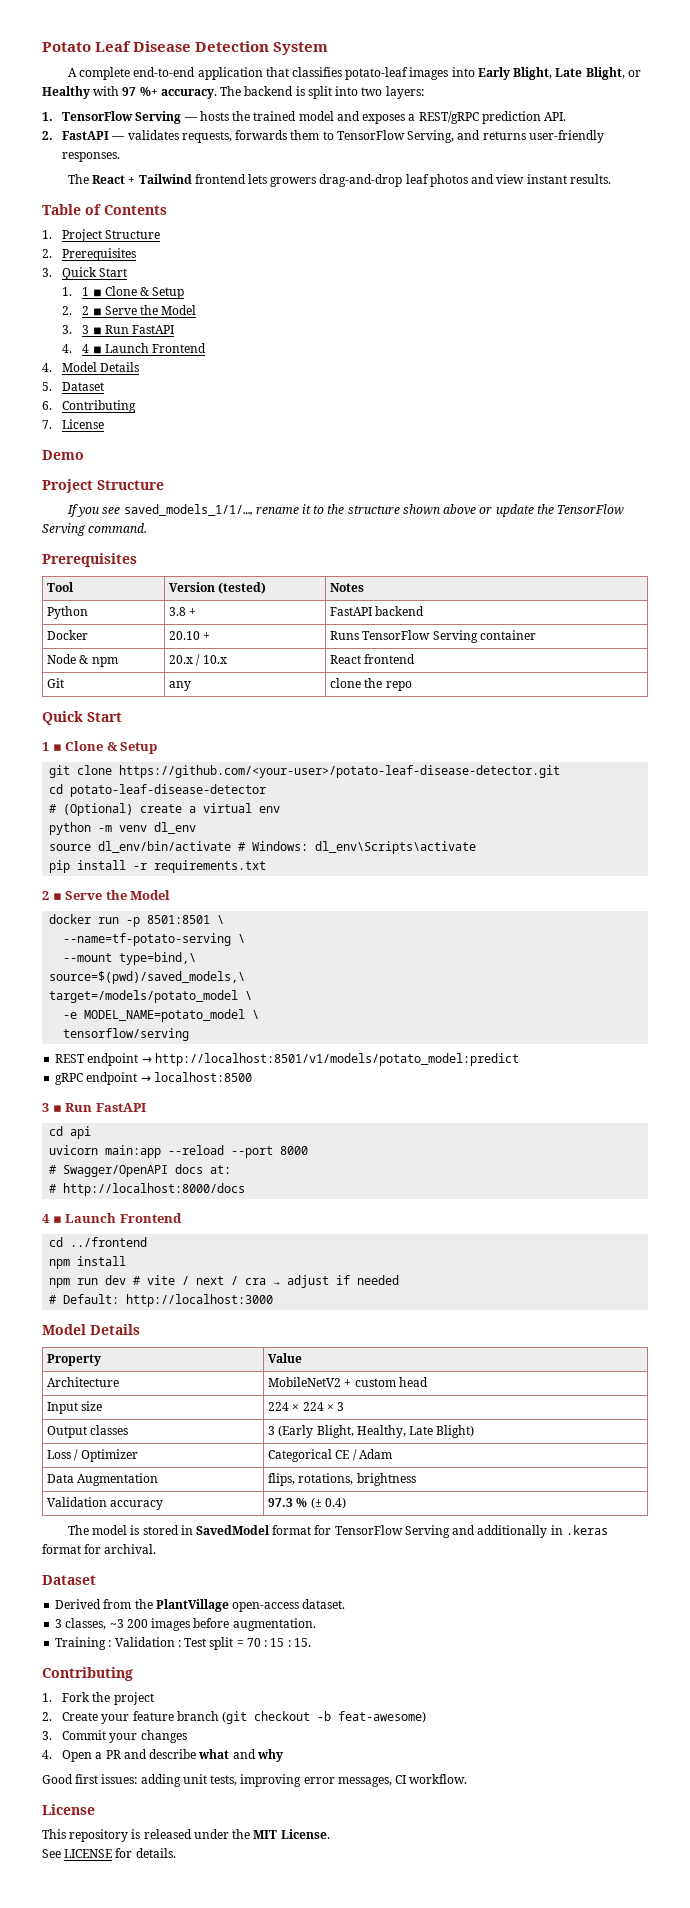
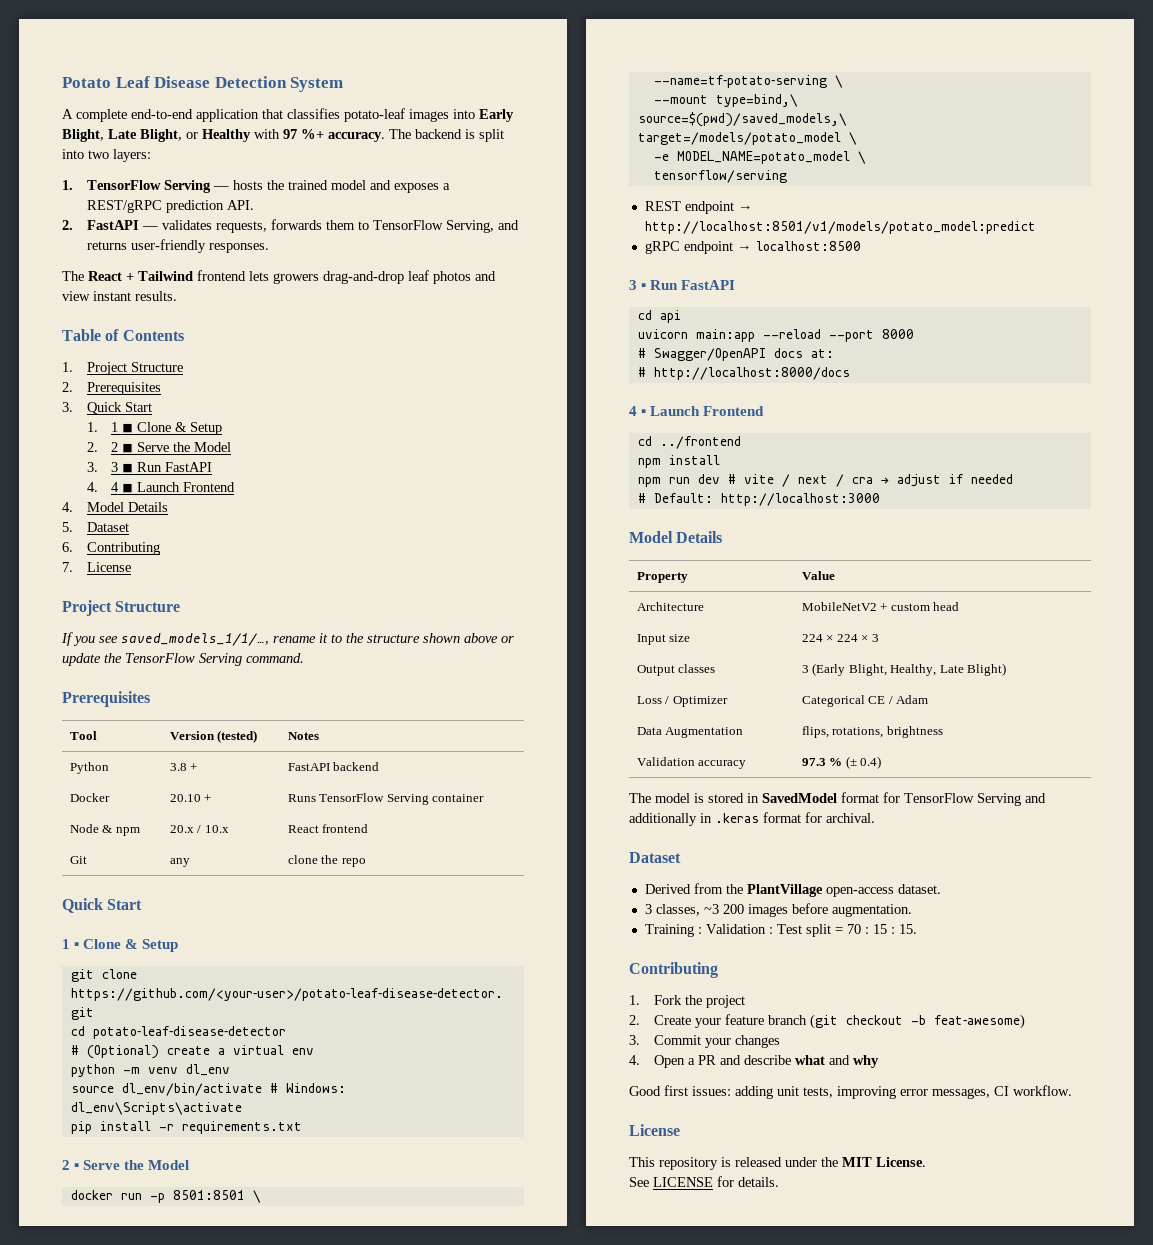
[42,450,84,460] // Demo -> (131, 567) none

